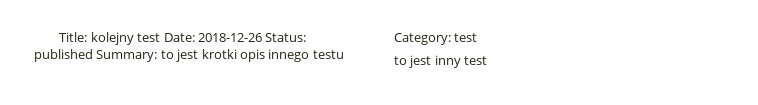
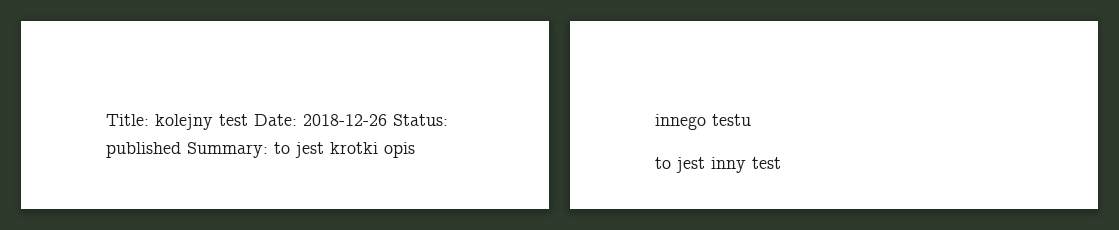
[394,33,478,45] Category: test -> (751, 120) none

